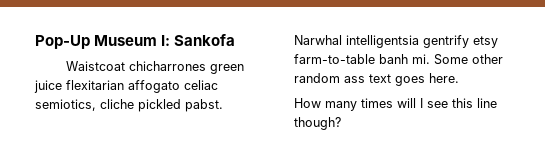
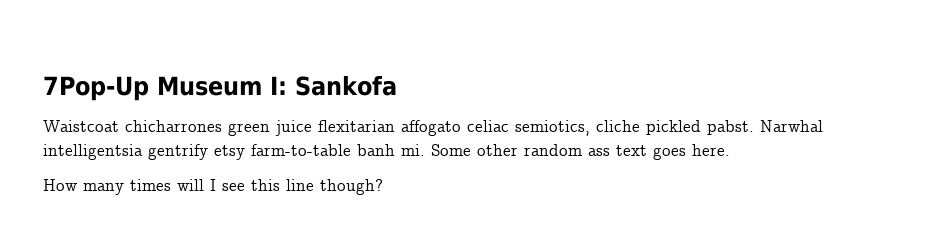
[35,35,90,49] Pop-Up -> [43,76,149,101] 7Pop-Up

